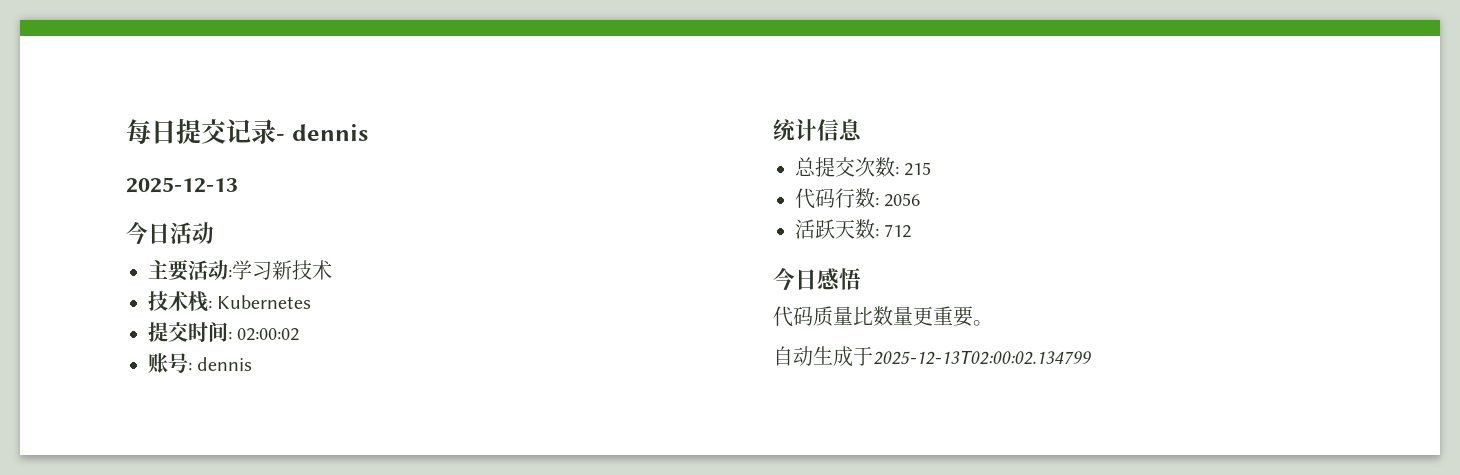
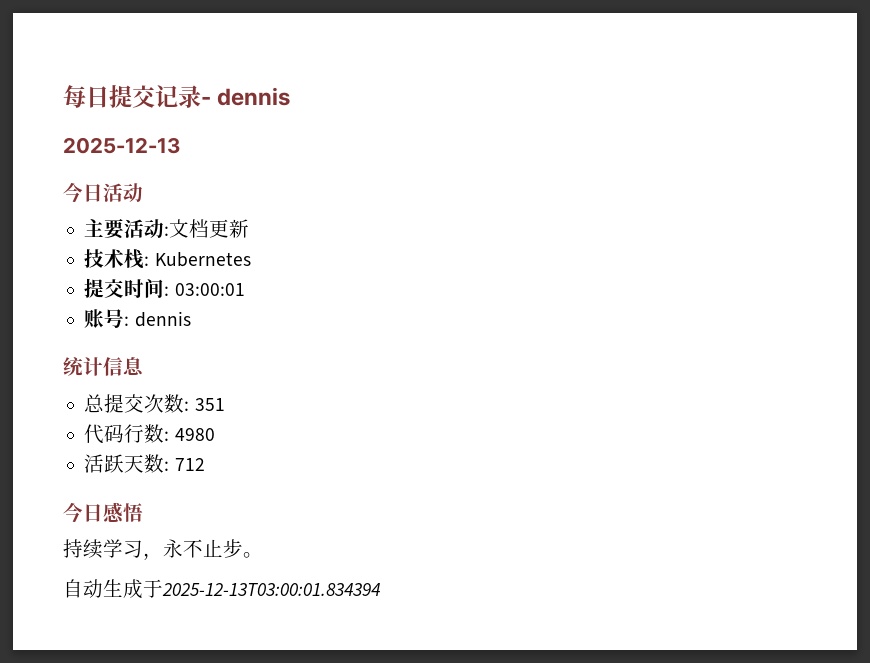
[232,260,272,280] 学习 -> [169,219,230,238] 文档更
[292,260,332,280] 技术 -> (250, 228) none
[237,328,300,341] 02:00:02 -> [174,283,245,296] 03:00:01
[904,162,932,176] 215 -> [194,398,225,411] 351
[884,193,921,207] 2056 -> [174,428,215,441] 4980
[773,306,973,327] 代码质量比数量更重要 -> [63,539,243,560] 持续学习，永不止步
[873,350,1091,365] 2025-12-13T02:00:02.134799 -> [162,583,380,596] 2025-12-13T03:00:01.834394

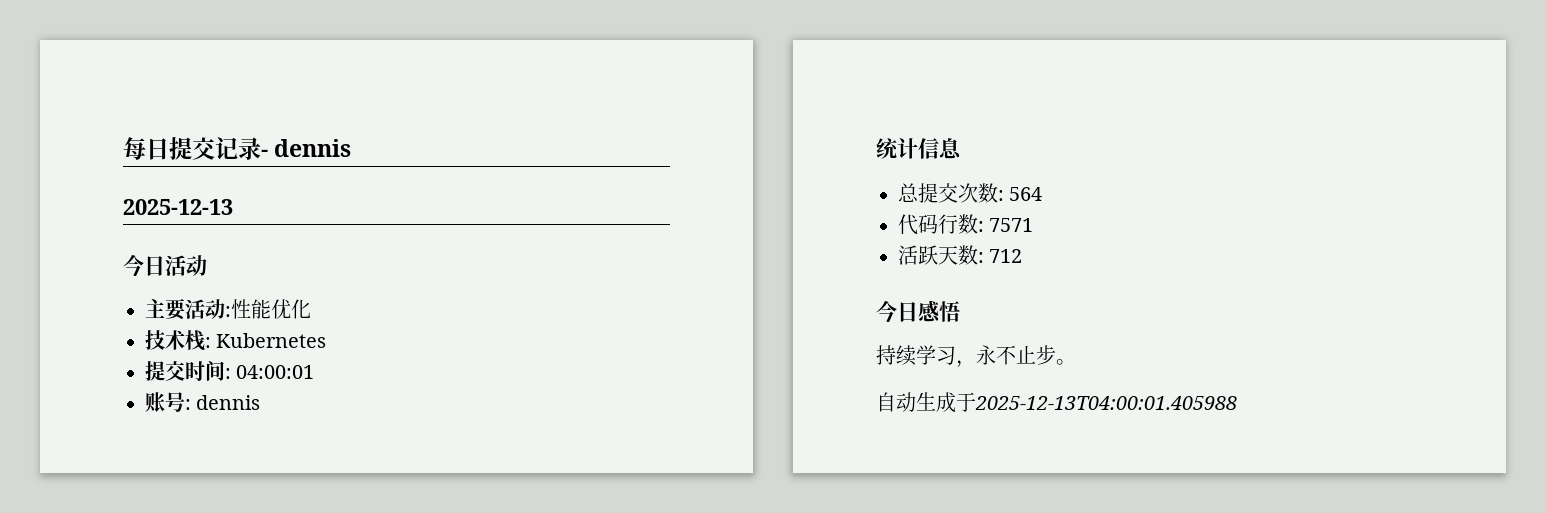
[169,219,250,238] 文档更新 -> [231,299,311,319] 性能优化
[174,283,245,296] 03:00:01 -> [236,365,315,379] 04:00:01
[194,398,225,411] 351 -> [1009,187,1043,201] 564
[174,428,215,441] 4980 -> [989,218,1034,232] 7571
[162,583,380,596] 2025-12-13T03:00:01.834394 -> [975,396,1237,410] 2025-12-13T04:00:01.405988

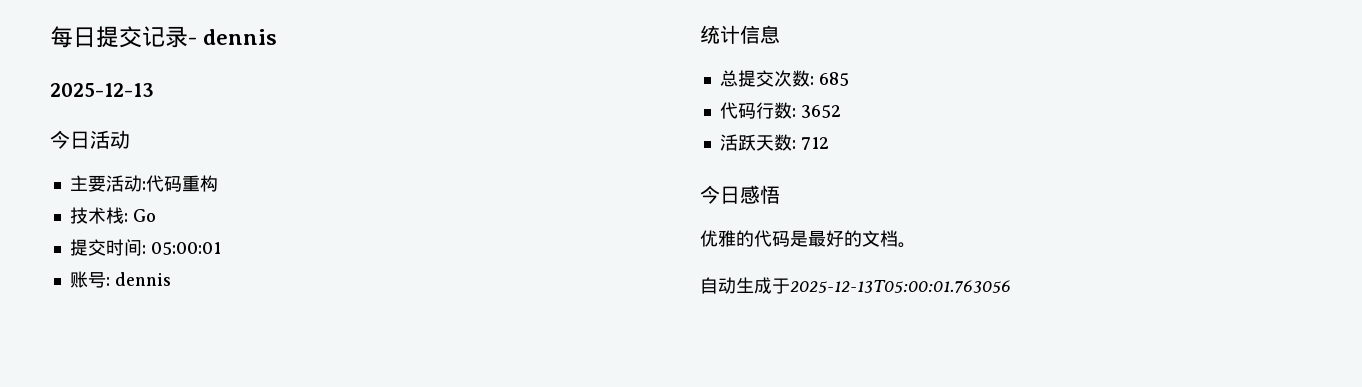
[231,299,311,319] 性能优化 -> [145,175,218,192] 代码重构
[216,333,327,348] Kubernetes -> [132,209,156,222] Go
[236,365,315,379] 04:00:01 -> [150,242,221,255] 05:00:01
[1009,187,1043,201] 564 -> [818,72,849,86] 685
[989,218,1034,232] 7571 -> [800,105,841,118] 3652
[876,345,1056,368] 持续学习，永不止步 -> [700,230,898,247] 优雅的代码是最好的文档
[975,396,1237,410] 2025-12-13T04:00:01.405988 -> [790,280,1011,293] 2025-12-13T05:00:01.763056

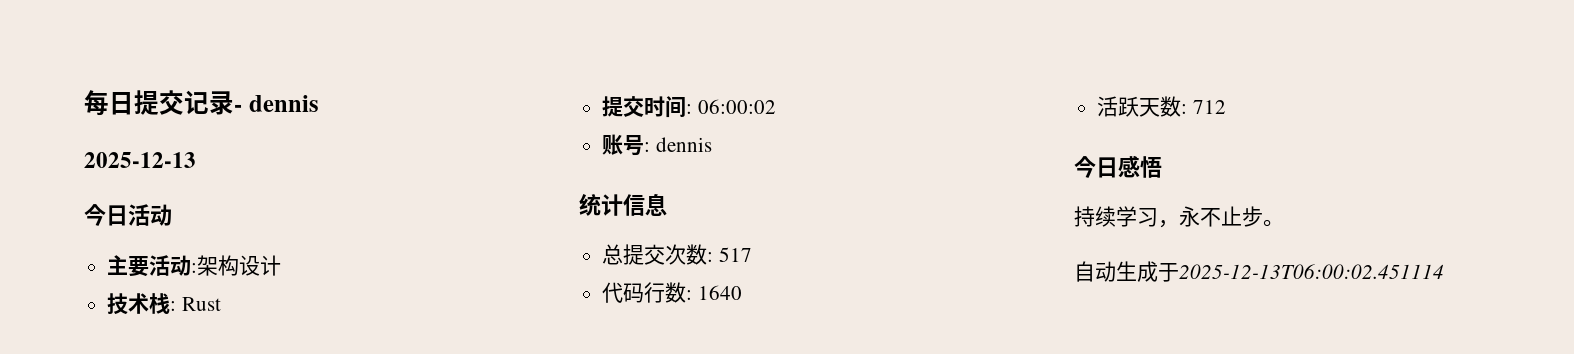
[145,175,200,192] 代码重 -> [197,255,219,276] 架
(218, 183) none -> [239,255,282,276] 设计
[132,209,156,222] Go -> [181,297,221,311] Rust
[150,242,221,255] 05:00:01 -> [697,99,776,114] 06:00:02
[818,72,849,86] 685 -> [718,247,752,262] 517
[800,105,841,118] 3652 -> [697,285,742,300] 1640
[700,230,898,247] 优雅的代码是最好的文档 -> [1074,206,1263,228] 持续学习，永不止步
[790,280,1011,293] 2025-12-13T05:00:01.763056 -> [1179,264,1444,279] 2025-12-13T06:00:02.451114

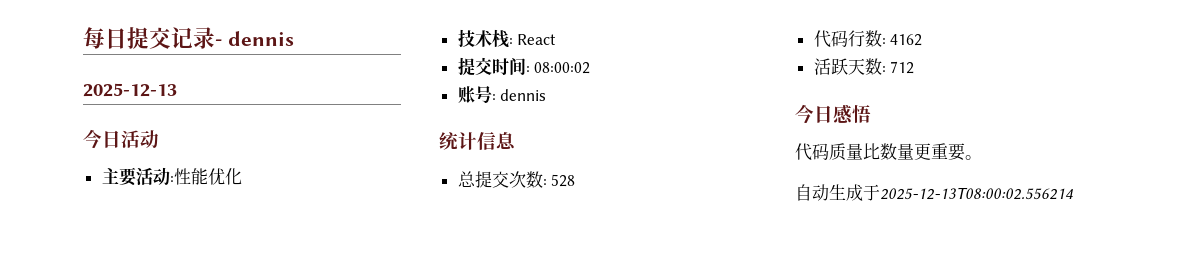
[197,255,282,276] 架构设计 -> [173,168,242,185] 性能优化
[181,297,221,311] Rust -> [517,34,557,45] React
[697,99,776,114] 06:00:02 -> [534,62,591,74] 08:00:02
[718,247,752,262] 517 -> [551,174,576,187] 528
[697,285,742,300] 1640 -> [890,34,923,46] 4162
[1074,206,1263,228] 持续学习，永不止步 -> [795,143,965,161] 代码质量比数量更重要
[1179,264,1444,279] 2025-12-13T06:00:02.451114 -> [880,187,1073,200] 2025-12-13T08:00:02.556214

